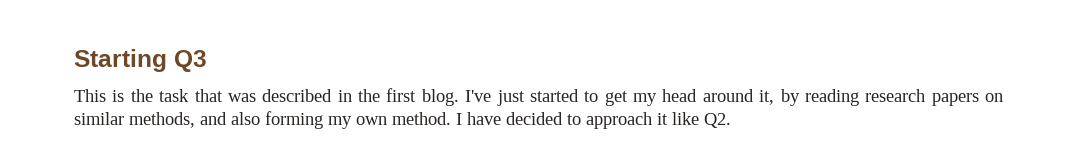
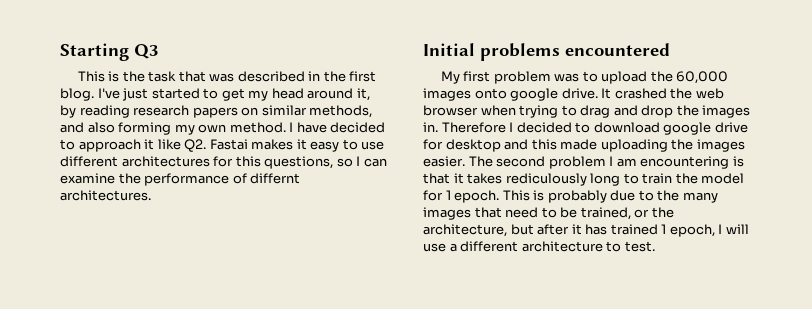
(731, 120) none -> [209,139,385,152] [60,156,387,169] [60,173,301,186] [60,190,151,201] [423,43,670,61] [440,71,729,84] [423,88,724,101] [423,105,751,118] [423,122,748,135] [423,139,745,152] [423,156,744,169] [423,173,745,186] [423,190,718,203] [423,207,674,220] [423,224,749,237] [423,241,655,252] Fastai makes it easy to use different architectures for this questions, so I can examine the performance of differnt architectures. // Initial problems encountered // My first problem was to upload the 60,000 images onto google drive. It crashed the web browser when trying to drag and drop the images in. Therefore I decided to download google drive for desktop and this made uploading the images easier. The second problem I am encountering is that it takes rediculously long to train the model for 1 epoch. This is probably due to the many images that need to be trained, or the architecture, but after it has trained 1 epoch, I will use a different architecture to test.

